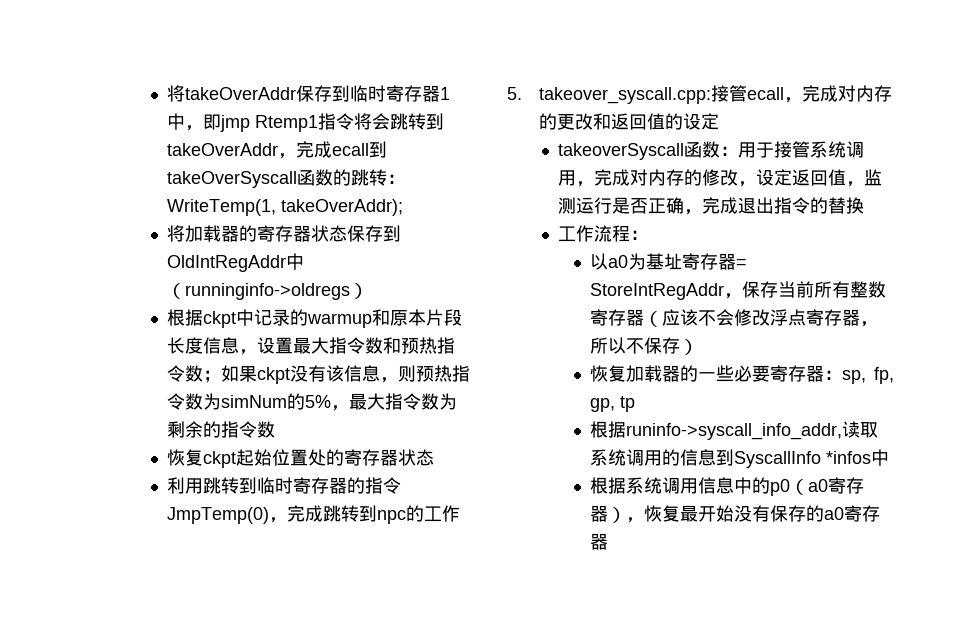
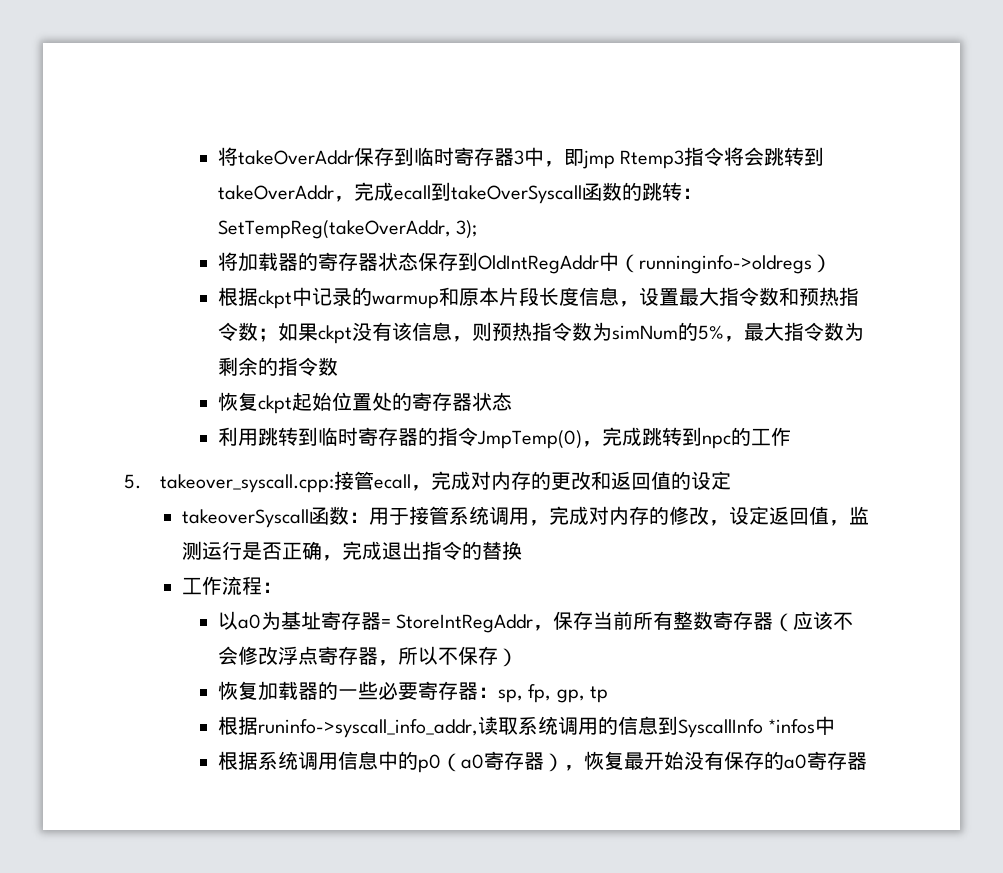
[439,87,450,100] 1 -> [513,150,524,165] 3
[254,115,318,132] Rtemp1 -> [620,150,685,169] Rtemp3
[166,199,403,216] WriteTemp(1, takeOverAddr); -> [217,220,478,239] SetTempReg(takeOverAddr, 3);

